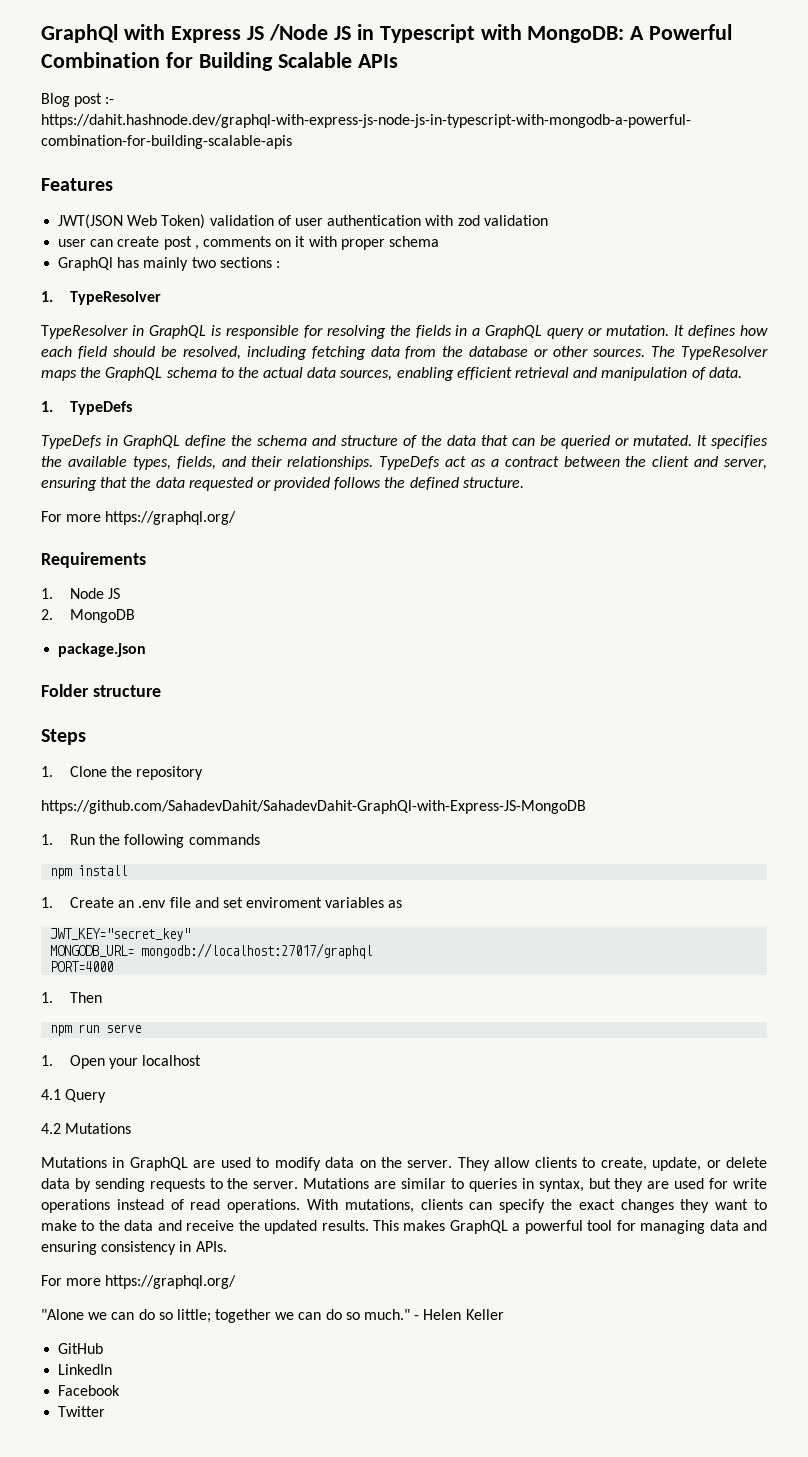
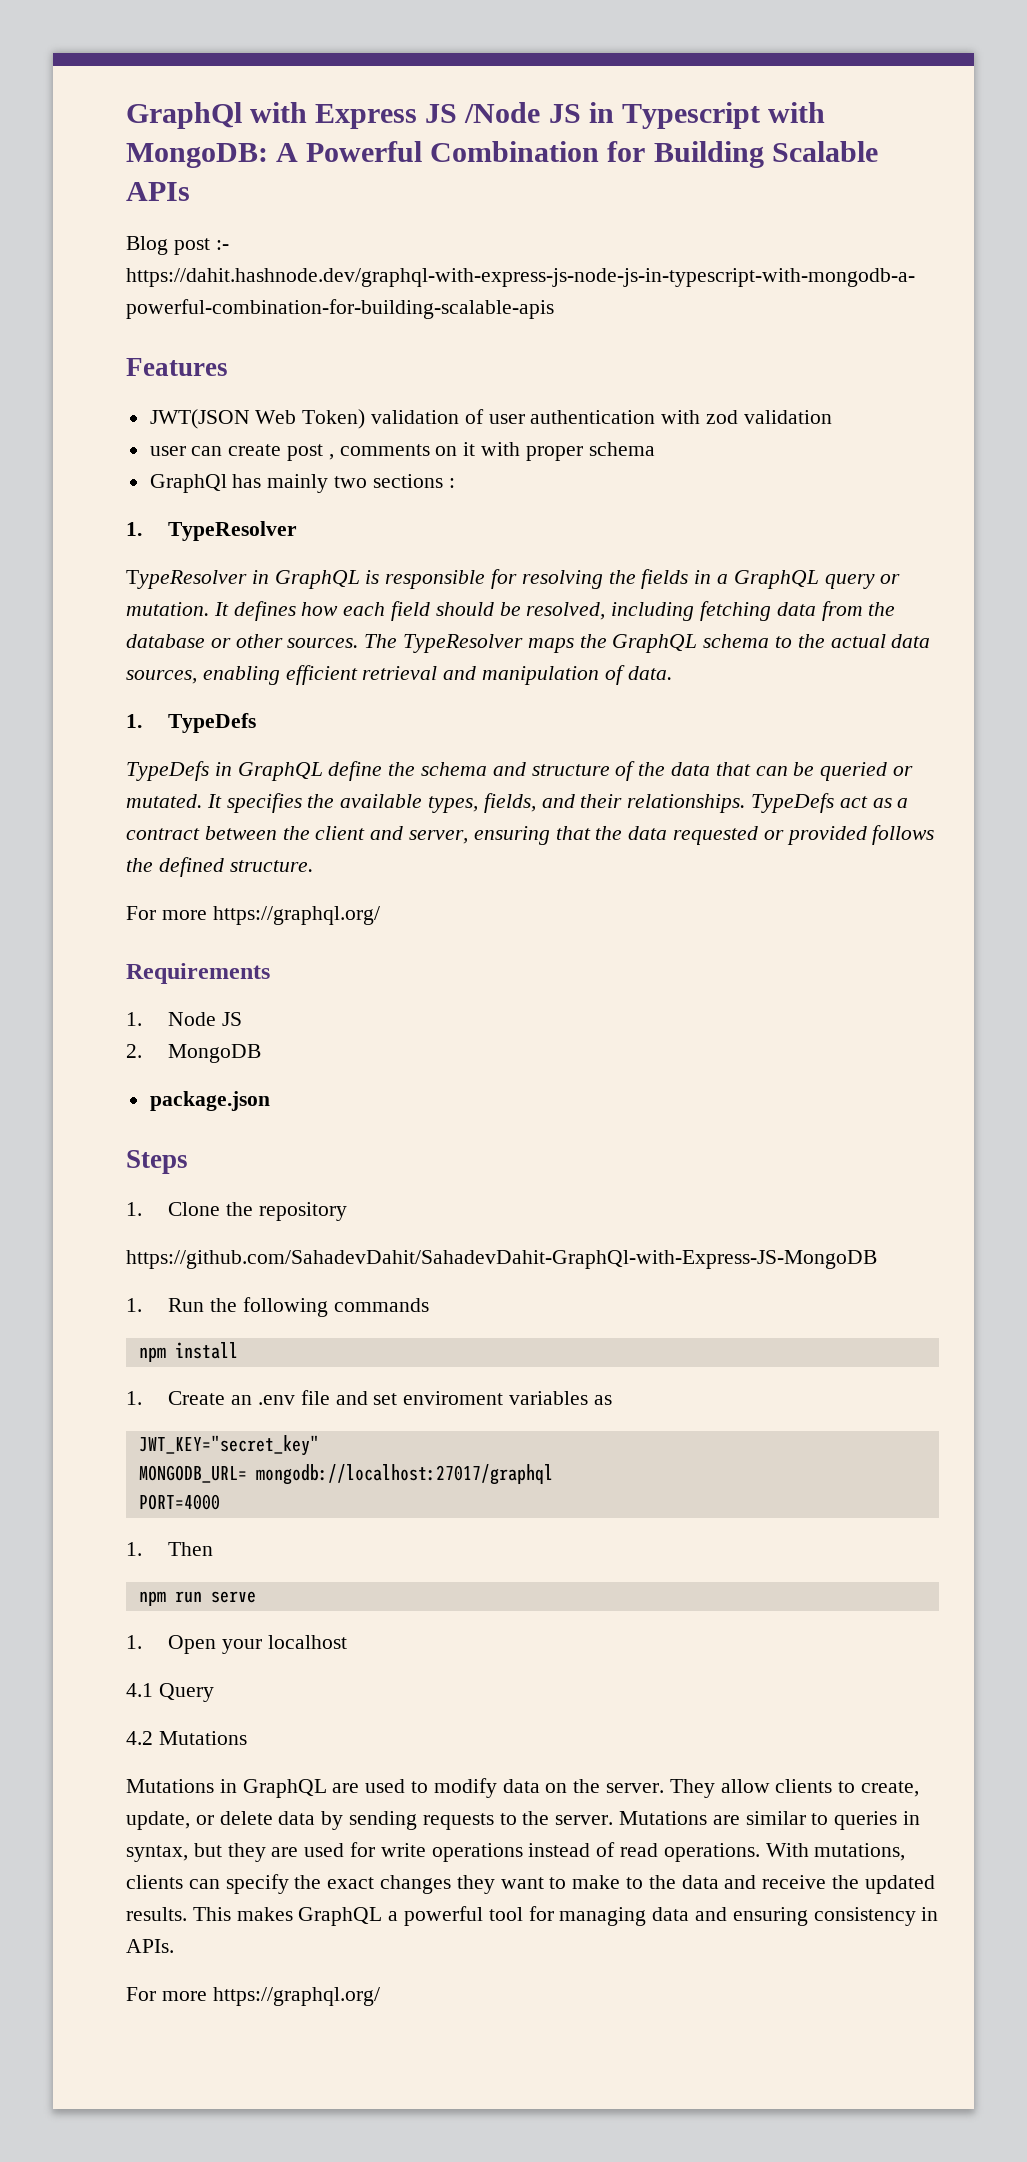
[41,684,161,697] // Folder structure -> (270, 1101) none
[41,1309,504,1323] [58,1343,104,1354] [58,1364,113,1375] [58,1385,121,1396] [58,1406,106,1417] // "Alone we can do so little; together we can do so much." - Helen Keller // GitHub // LinkedIn // Facebook // Twitter -> (380, 1996) none

